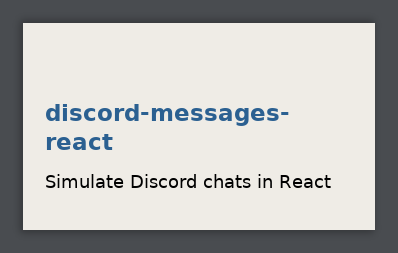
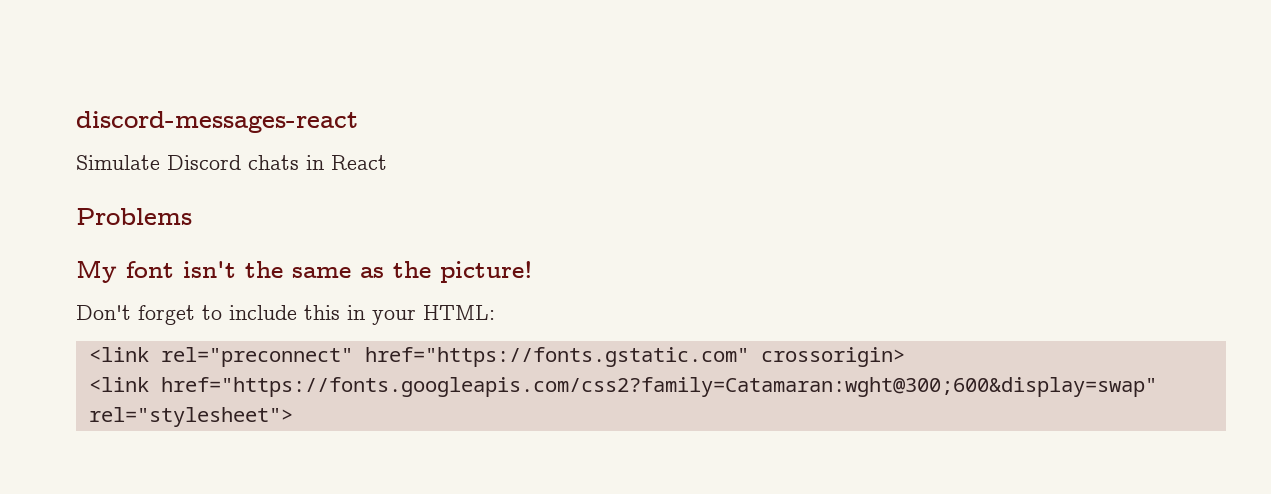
(331, 181) none -> [76,208,192,225] [76,260,533,283] [76,305,495,325] [88,347,905,367] [88,377,1157,397] [88,407,293,427] // Problems // My font isn't the same as the picture! // Don't forget to include this in your HTML: // <link rel="preconnect" href="https://fonts.gstatic.com" crossorigin> // <link href="https://fonts.googleapis.com/css2?family=Catamaran:wght@300;600&display=swap" rel="stylesheet">

